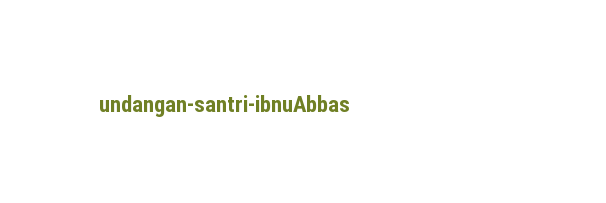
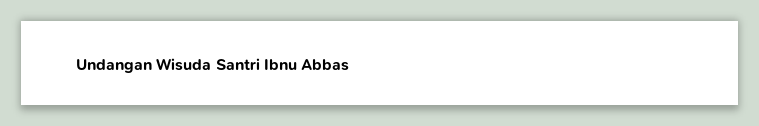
[99,95,350,117] undangan-santri-ibnuAbbas -> [76,58,350,73] Undangan Wisuda Santri Ibnu Abbas

